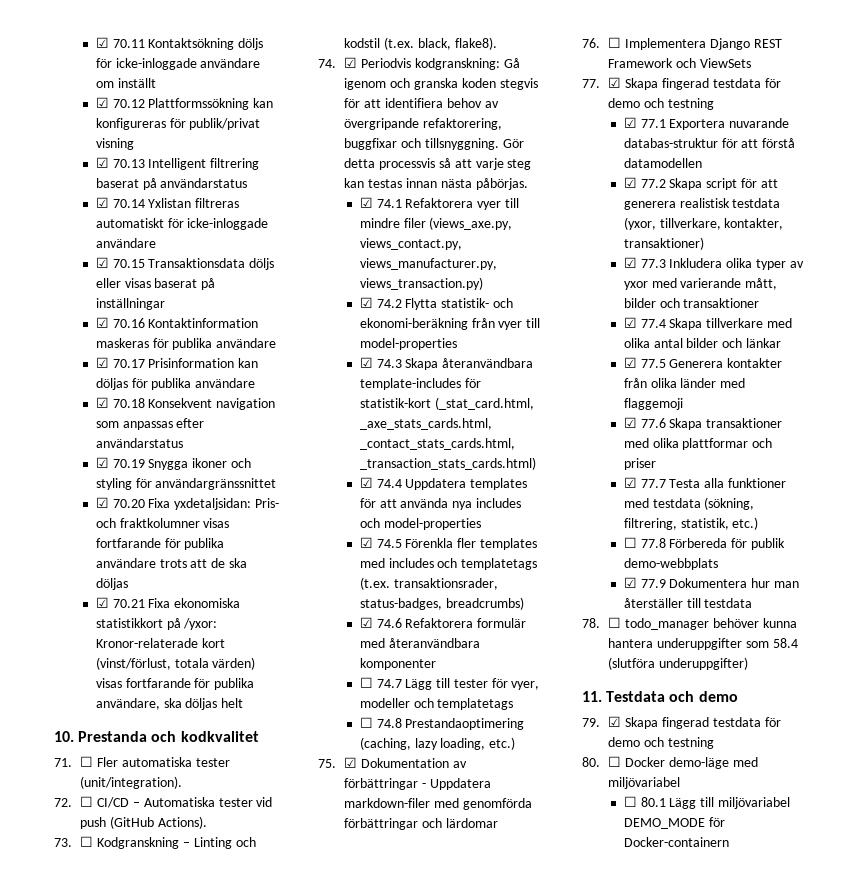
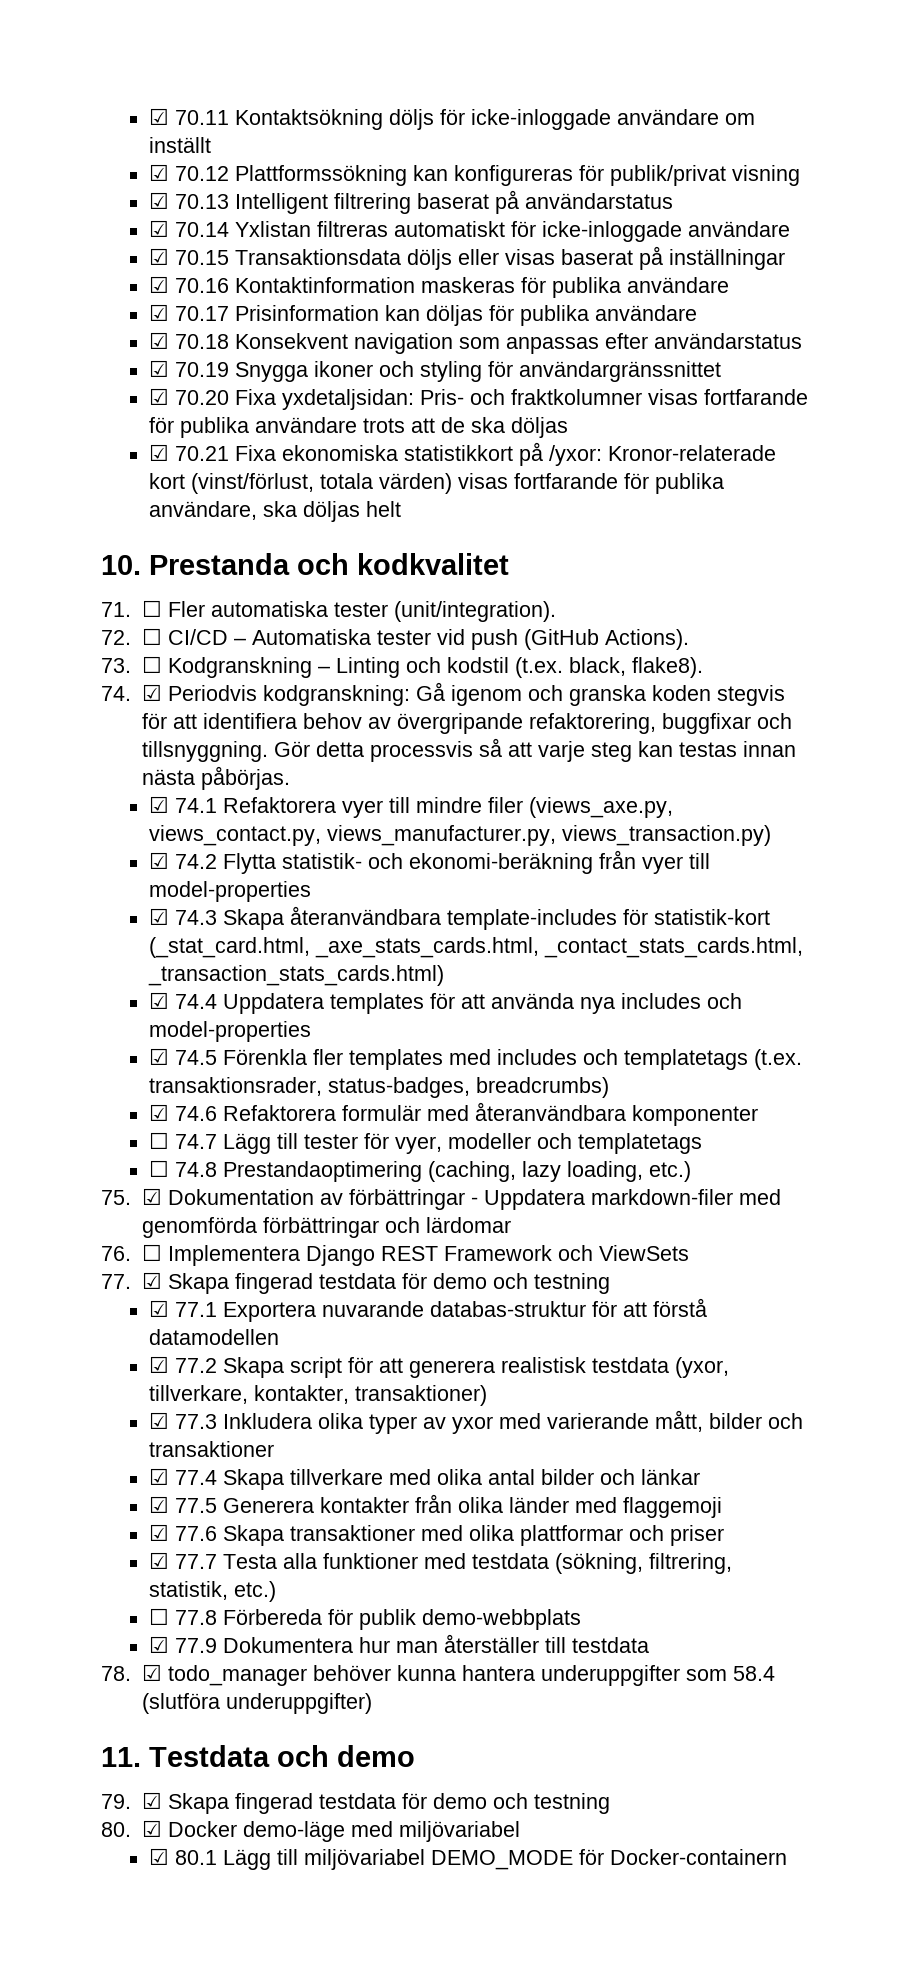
[608,617,622,628] ☐ -> [141,1664,162,1681] ☑
[608,756,622,767] ☐ -> [141,1820,162,1837] ☑
[623,796,637,807] ☐ -> [149,1848,170,1865] ☑

